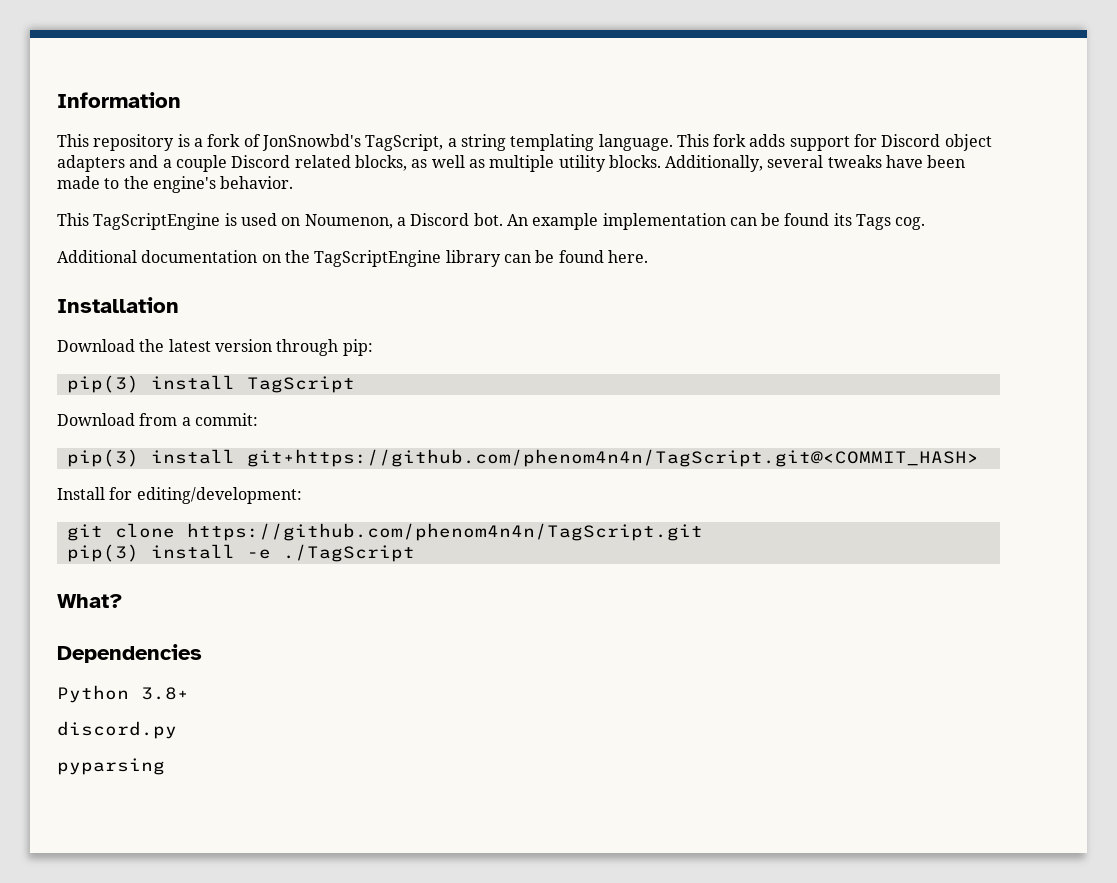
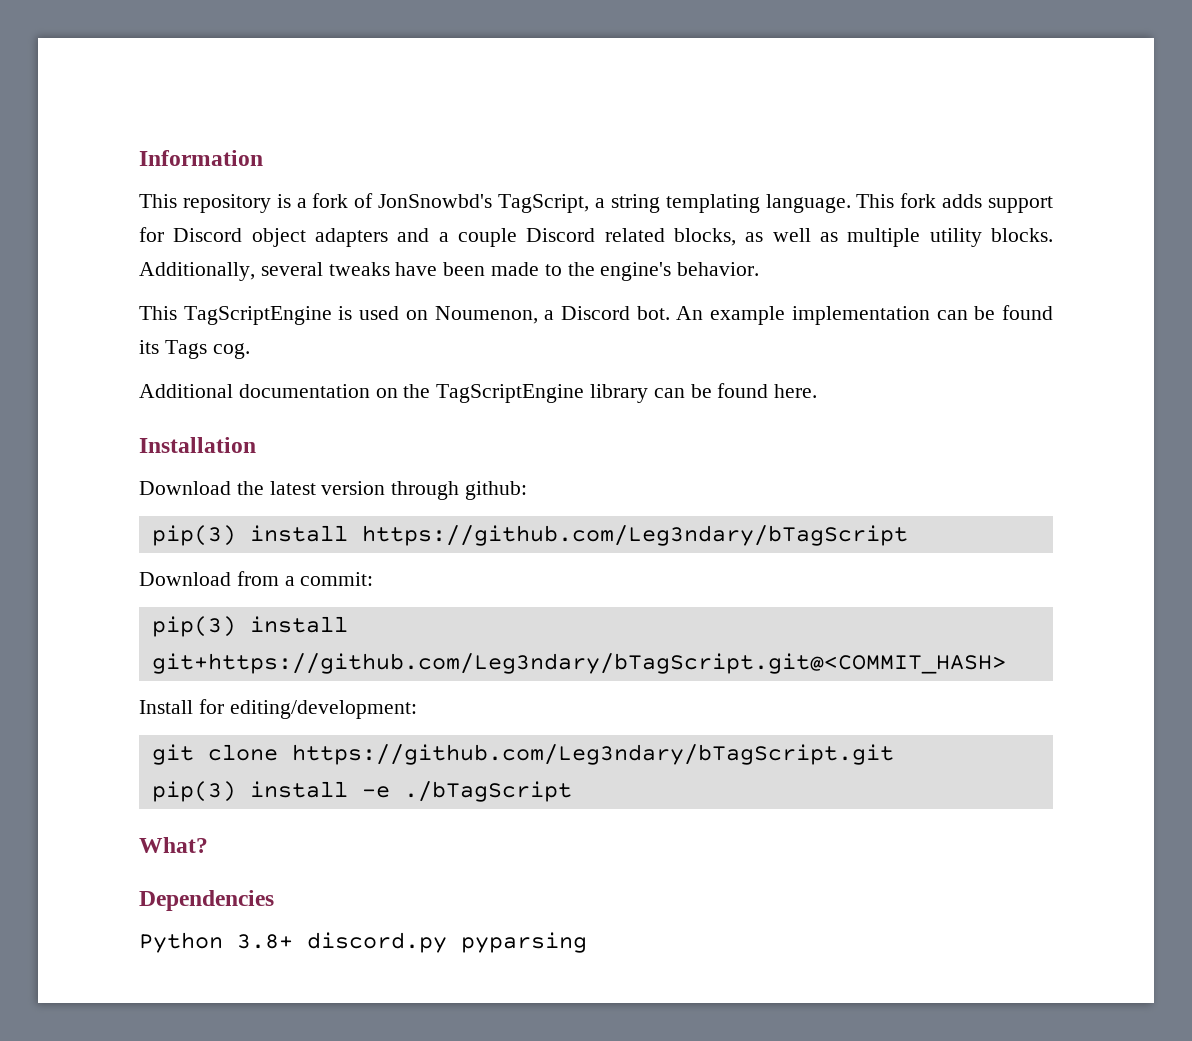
[342,339,373,356] [66,375,355,393] pip: // pip(3) install TagScript -> [465,481,528,500] [151,525,908,546] github: // pip(3) install https://github.com/Leg3ndary/bTagScript
[246,449,979,467] git+https://github.com/phenom4n4n/TagScript.git@<COMMIT_HASH> -> [151,653,1006,674] git+https://github.com/Leg3ndary/bTagScript.git@<COMMIT_HASH>
[186,523,703,541] https://github.com/phenom4n4n/TagScript.git -> [291,744,894,765] https://github.com/Leg3ndary/bTagScript.git
[282,544,415,562] ./TagScript -> [403,781,572,802] ./bTagScript
(189, 693) // -> (293, 941) none
(177, 730) // -> (447, 942) none

